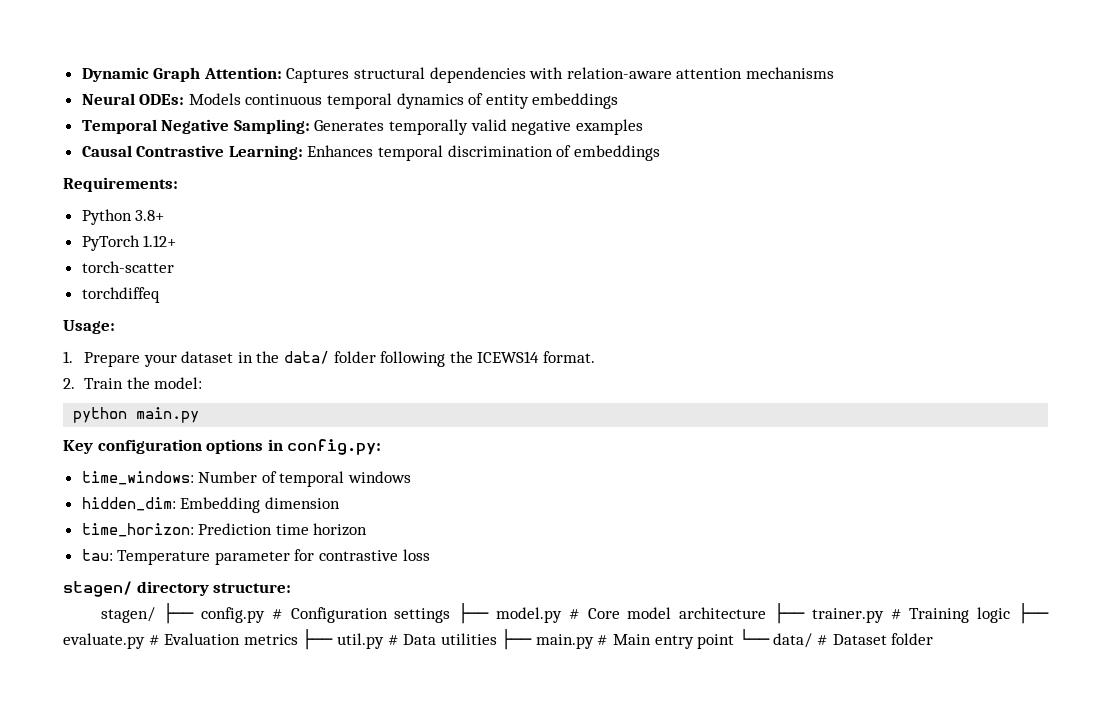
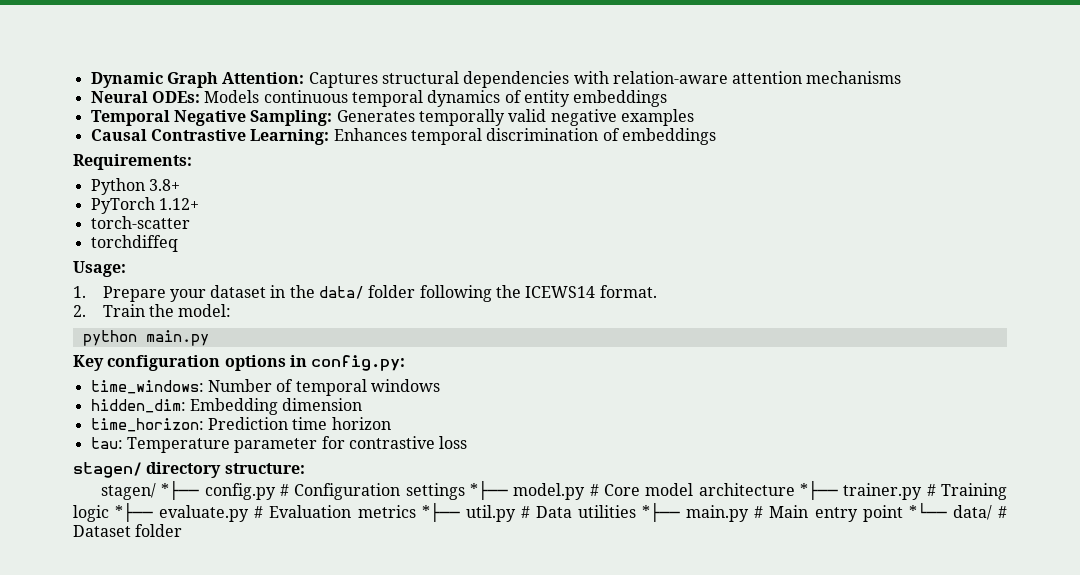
[163,603,195,624] ├── -> [161,480,200,500] *├──
[458,603,490,624] ├── -> [469,480,508,500] *├──
[774,603,806,624] ├── -> [799,480,838,500] *├──
[1017,603,1049,624] ├── -> [115,502,154,522] *├──
[302,629,334,650] ├── -> [421,502,460,522] *├──
[501,629,533,650] ├── -> [642,502,681,522] *├──
[738,629,770,645] └── -> [908,502,947,518] *└──

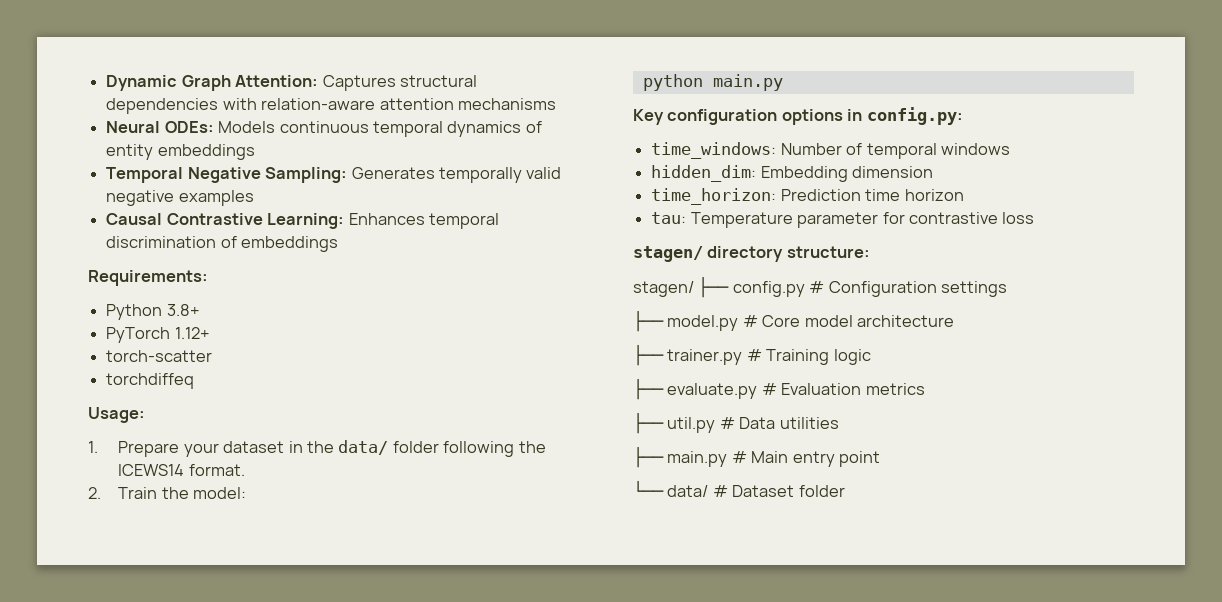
[161,480,200,500] *├── -> [698,277,730,298] ├──
[469,480,508,500] *├── -> [633,311,664,332] // ├──
[799,480,838,500] *├── -> [633,345,664,366] // ├──
[115,502,154,522] *├── -> [633,379,664,400] // ├──
[421,502,460,522] *├── -> [633,413,664,434] // ├──
[642,502,681,522] *├── -> [633,447,664,468] // ├──
[908,502,947,518] *└── -> [633,481,664,497] // └──

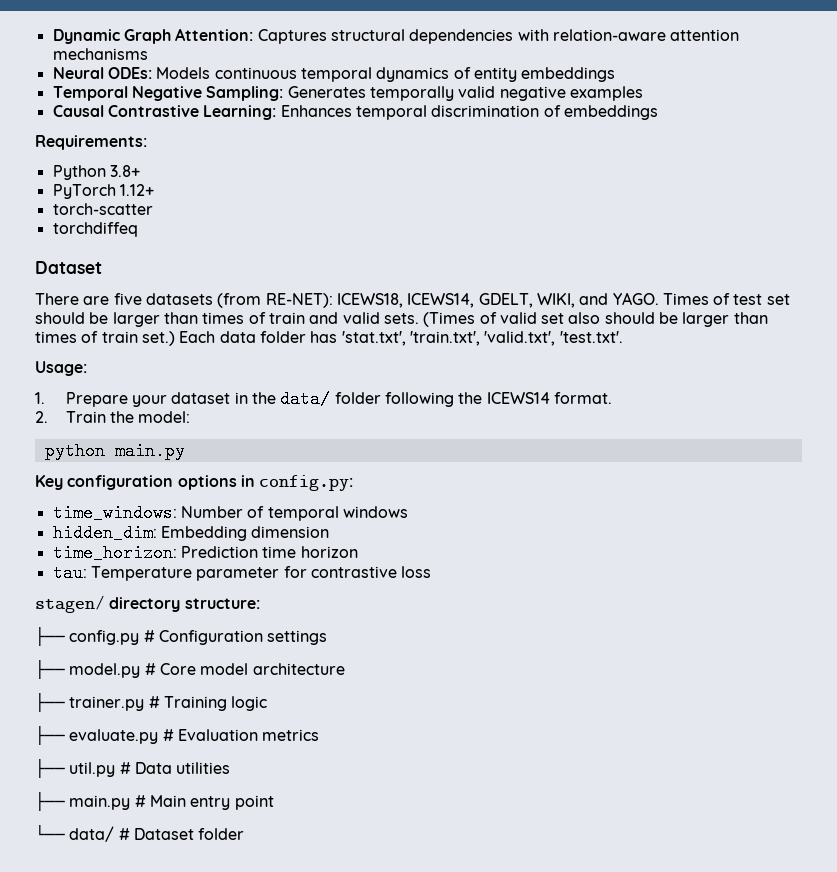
(195, 381) none -> [35,261,102,274] [35,292,790,308] [35,312,768,327] [35,331,623,346] // Dataset // There are five datasets (from RE-NET): ICEWS18, ICEWS14, GDELT, WIKI, and YAGO. Times of test set should be larger than times of train and valid sets. (Times of valid set also should be larger than times of train set.) Each data folder has 'stat.txt', 'train.txt', 'valid.txt', 'test.txt'.
[633,281,694,297] stagen/ -> (260, 603) none

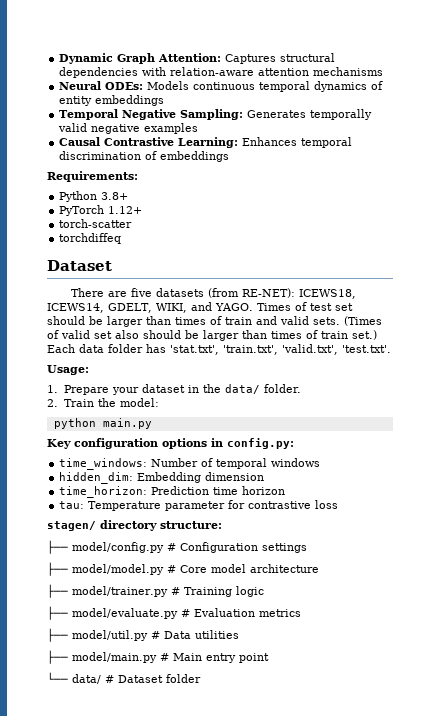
[334,392,612,407] folder following the ICEWS14 format. -> [263,384,302,393] folder.
[69,630,140,645] config.py -> [72,542,164,553] model/config.py
[69,663,141,678] model.py -> [72,564,164,575] model/model.py
[69,696,145,711] trainer.py -> [72,586,168,597] model/trainer.py
[69,729,159,744] evaluate.py -> [72,608,178,619] model/evaluate.py
[69,762,116,777] util.py -> [72,630,148,641] model/util.py
[69,795,131,810] main.py -> [72,652,157,663] model/main.py

